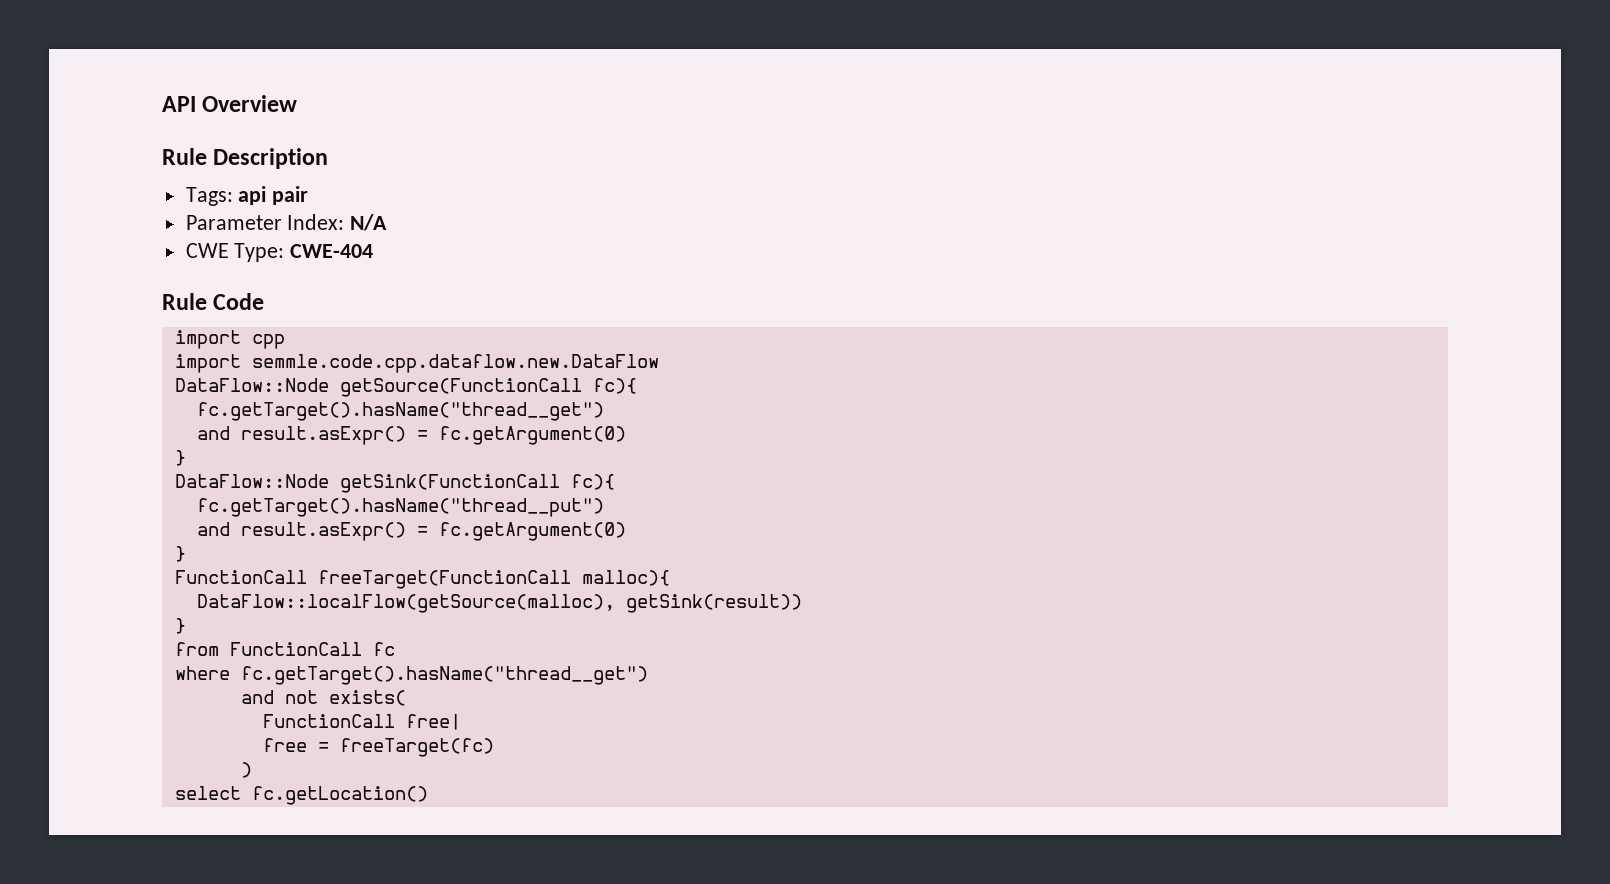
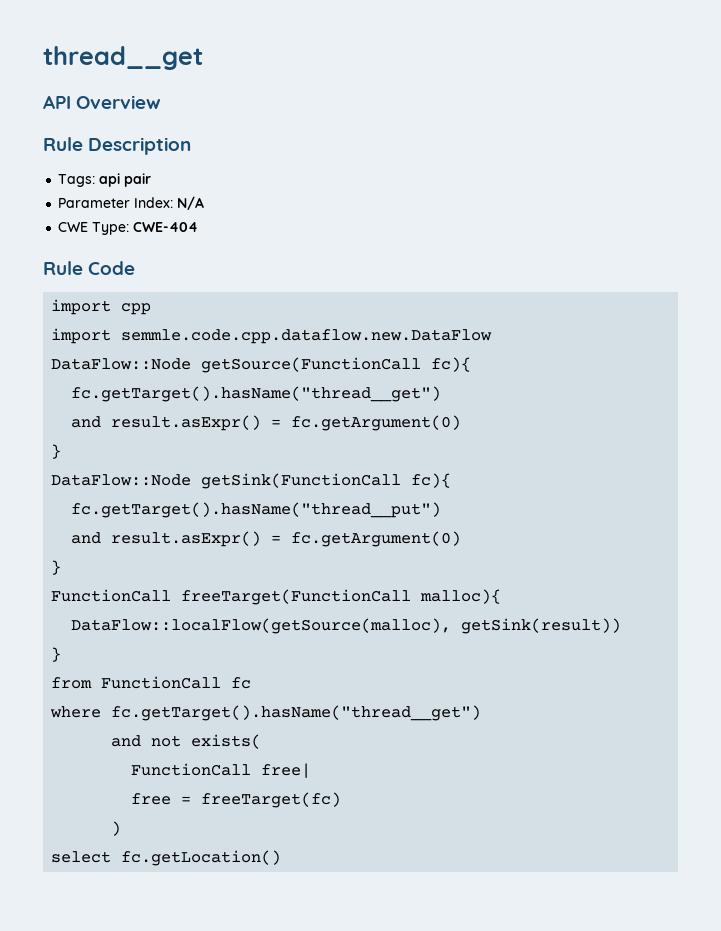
(162, 104) none -> [43,46,203,70] thread__get //

